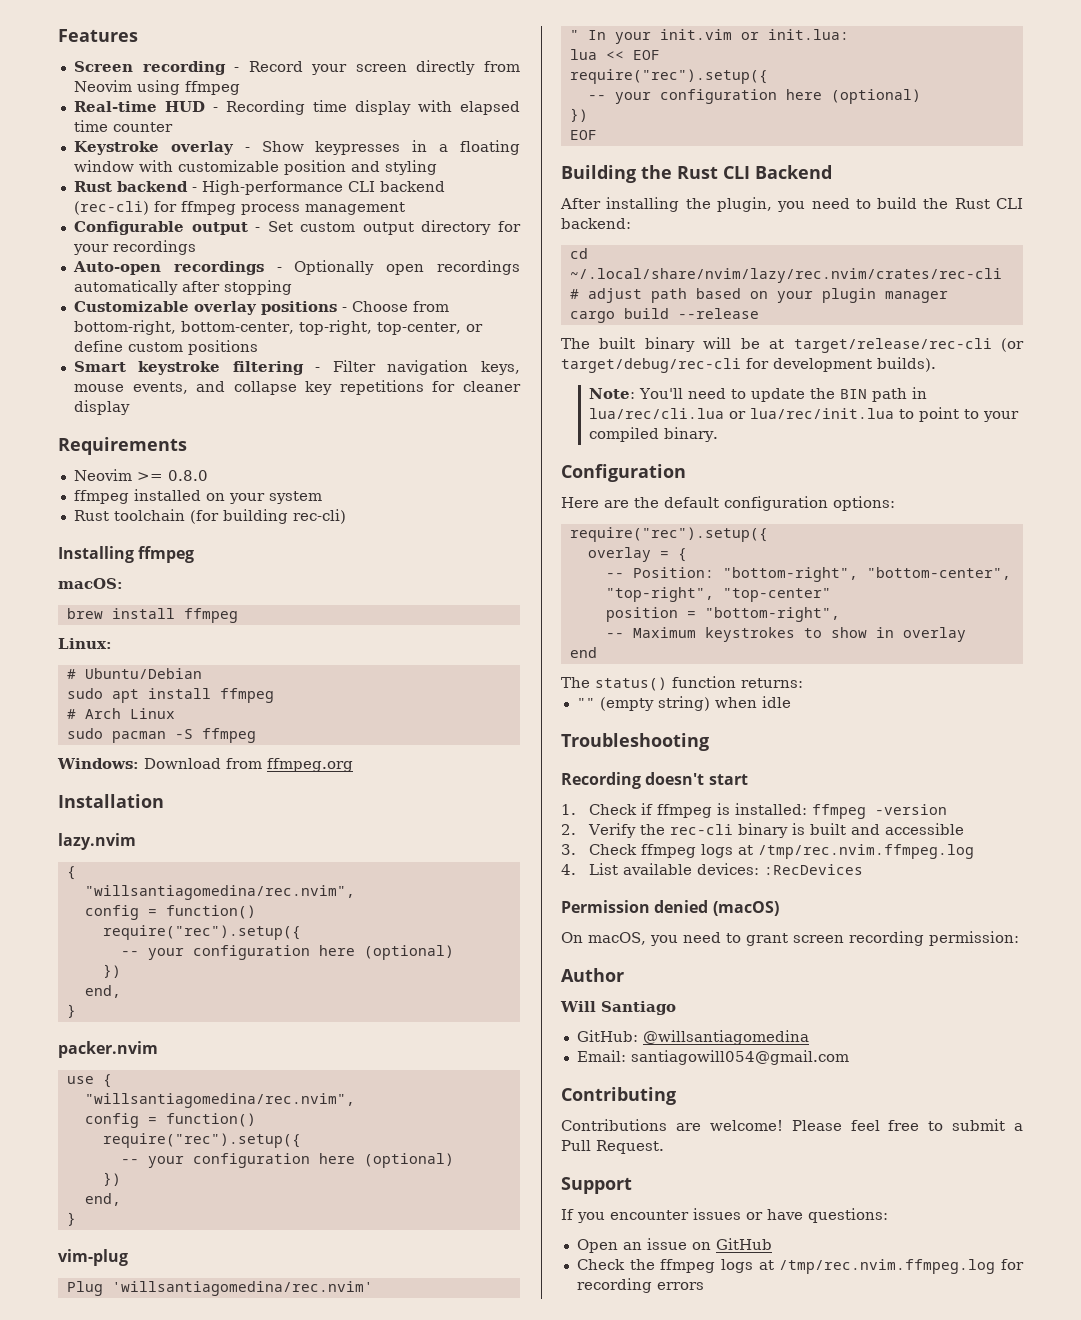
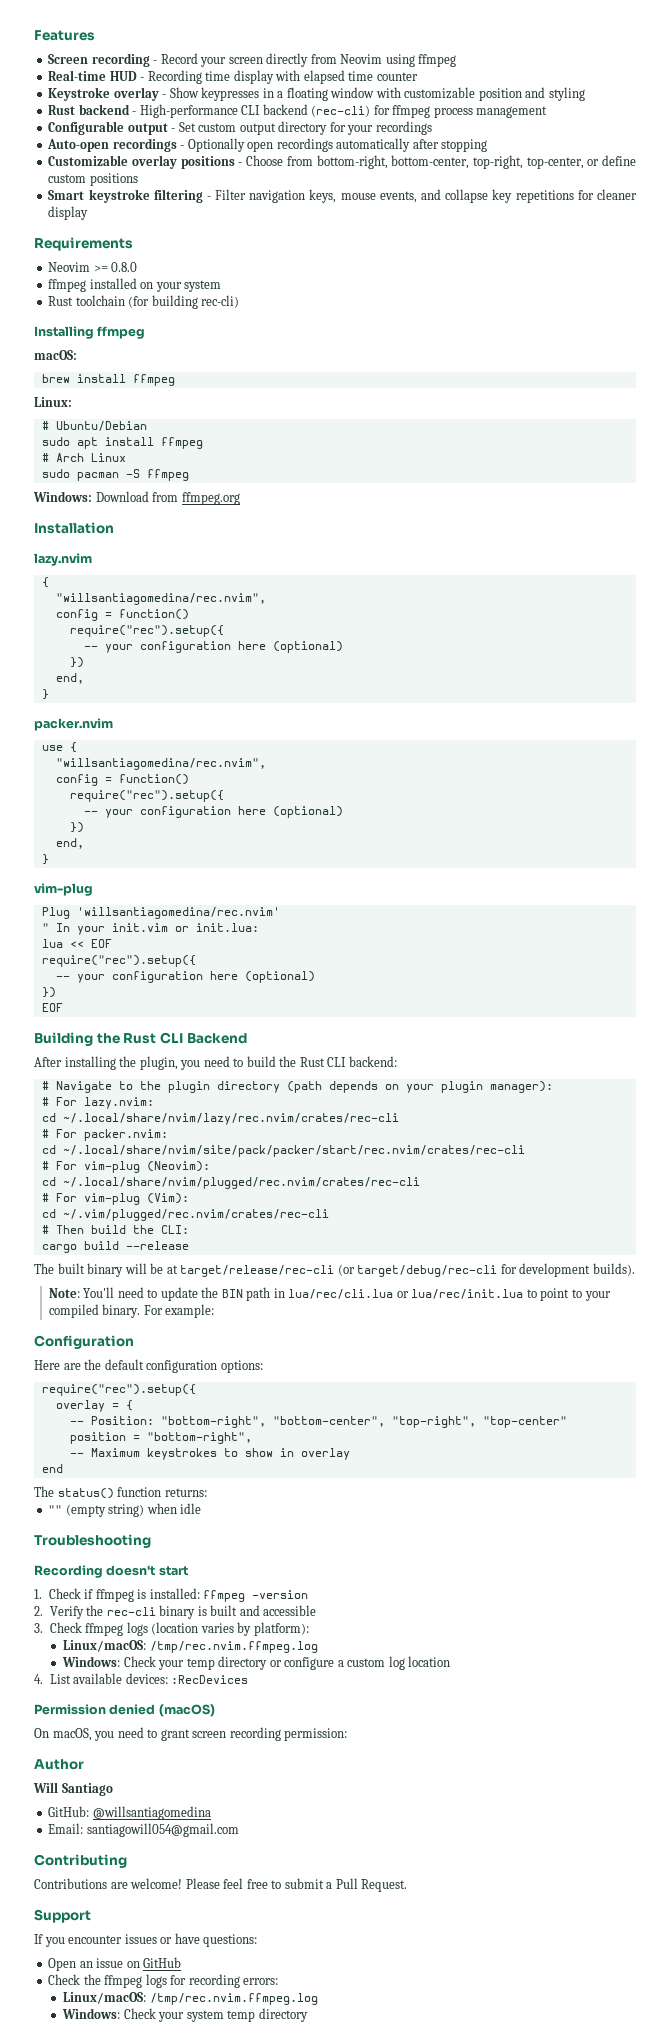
[569,248,588,259] [569,268,1002,283] [569,288,948,303] cd ~/.local/share/nvim/lazy/rec.nvim/crates/rec-cli # adjust path based on your plugin manager -> [41,1081,553,1093] [41,1097,154,1109] [41,1113,399,1125] [41,1129,168,1141] [41,1145,525,1157] [41,1161,210,1173] [41,1177,420,1189] [41,1193,189,1205] [41,1209,329,1221] [41,1225,189,1234] # Navigate to the plugin directory (path depends on your plugin manager): // # For lazy.nvim: // cd ~/.local/share/nvim/lazy/rec.nvim/crates/rec-cli // # For packer.nvim: // cd ~/.local/share/nvim/site/pack/packer/start/rec.nvim/crates/rec-cli // # For vim-plug (Neovim): // cd ~/.local/share/nvim/plugged/rec.nvim/crates/rec-cli // # For vim-plug (Vim): // cd ~/.vim/plugged/rec.nvim/crates/rec-cli // # Then build the CLI:
(718, 434) none -> [143,1304,215,1318] For example:
[737,844,974,859] at /tmp/rec.nvim.ffmpeg.log -> [151,1622,309,1636] [63,1640,318,1653] [62,1656,451,1670] (location varies by platform): // Linux/macOS: /tmp/rec.nvim.ffmpeg.log // Windows: Check your temp directory or configure a custom log location
[758,1259,1024,1274] [576,1278,704,1293] at /tmp/rec.nvim.ffmpeg.log for recording errors -> [170,1974,279,1988] [63,1992,318,2005] [62,2008,308,2022] for recording errors: // Linux/macOS: /tmp/rec.nvim.ffmpeg.log // Windows: Check your system temp directory

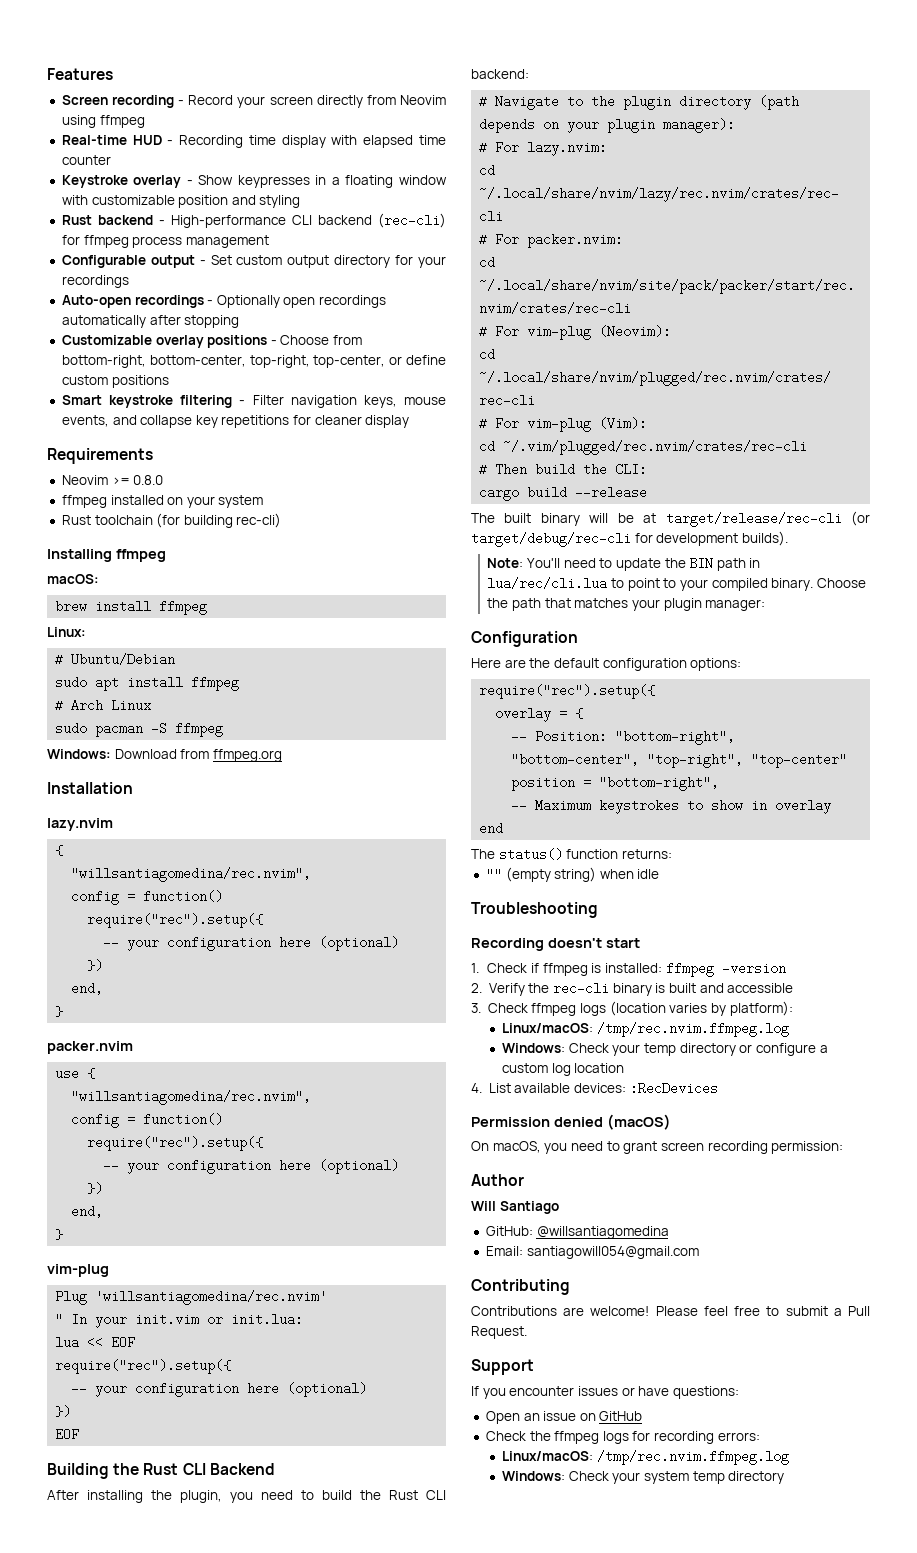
[396,1289,524,1299] or lua/rec/init.lua -> (608, 583) none
[143,1304,215,1318] For example: -> [816,578,866,588] [487,598,766,611] Choose the path that matches your plugin manager:

